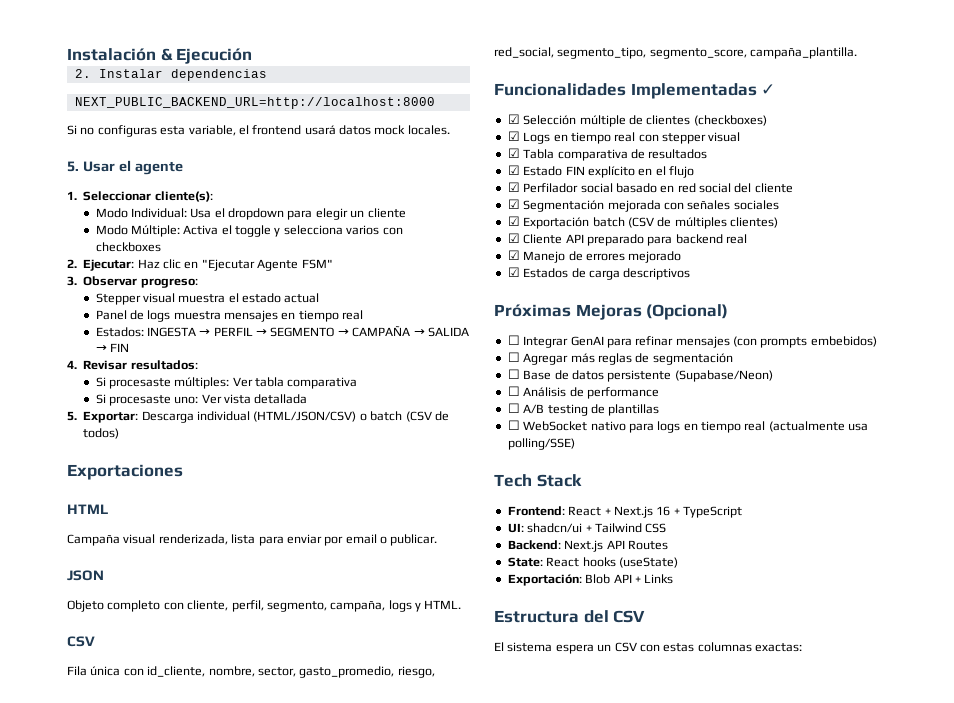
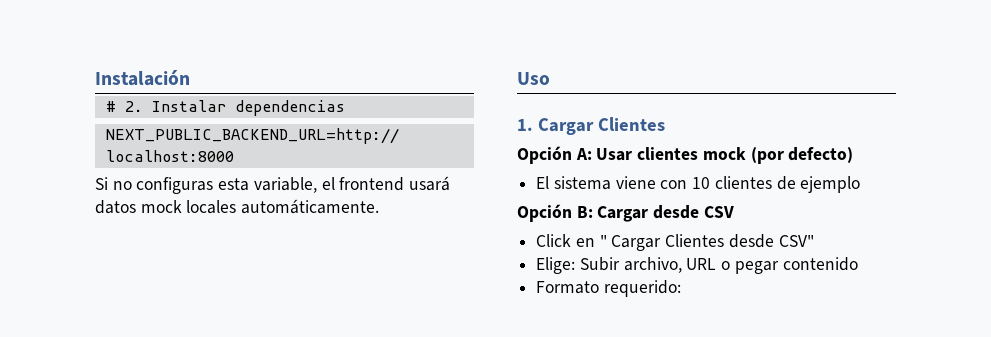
[160,48,253,64] & Ejecución // -> [105,101,116,112] // #
[407,125,450,135] [67,160,183,175] [67,191,213,202] [95,208,406,220] [95,225,403,237] [95,242,161,252] [67,259,333,271] [67,276,198,288] [95,293,320,305] [95,310,364,322] [95,325,469,337] [95,343,129,352] [67,360,198,370] [95,377,358,389] [95,394,308,406] [67,411,449,423] [83,428,120,439] [67,464,183,480] [67,504,108,514] [67,534,438,546] [67,570,104,581] [67,600,462,612] [67,636,95,647] [67,666,435,678] [494,47,858,59] [494,83,776,99] [507,114,767,127] [507,131,741,144] [507,148,708,161] [507,165,694,178] [507,182,793,193] [507,199,779,212] [507,216,778,229] [507,233,747,246] [507,250,682,263] [507,267,691,280] [494,304,729,320] [507,335,877,348] [507,352,733,365] [507,369,773,382] [507,386,659,399] [507,403,660,416] [507,420,869,433] [507,438,575,450] [494,474,582,487] [507,506,742,518] [507,523,667,533] [507,540,668,552] [507,557,678,568] [507,574,674,586] [494,610,646,623] [494,642,802,654] locales. // 5. Usar el agente // 1. Seleccionar cliente(s): // Modo Individual: Usa el dropdown para elegir un cliente // Modo Múltiple: Activa el toggle y selecciona varios con checkboxes // 2. Ejecutar: Haz clic en "Ejecutar Agente FSM" // 3. Observar progreso: // Stepper visual muestra el estado actual // Panel de logs muestra mensajes en tiempo real // Estados: INGESTA → PERFIL → SEGMENTO → CAMPAÑA → SALIDA → FIN // 4. Revisar resultados: // Si procesaste múltiples: Ver tabla comparativa // Si procesaste uno: Ver vista detallada // 5. Exportar: Descarga individual (HTML/JSON/CSV) o batch (CSV de todos) // Exportaciones // HTML // Campaña visual renderizada, lista para enviar por email o publicar. // JSON // Objeto completo con cliente, perfil, segmento, campaña, logs y HTML. // CSV // Fila única con id_cliente, nombre, sector, gasto_promedio, riesgo, red_social, segmento_tipo, segmento_score, campaña_plantilla. // Funcionalidades Implementadas ✓ // ☑ Selección múltiple de clientes (checkboxes) // ☑ Logs en tiempo real con stepper visual // ☑ Tabla comparativa de resultados // ☑ Estado FIN explícito en el flujo // ☑ Perfilador social basado en red social del cliente // ☑ Segmentación mejorada con señales sociales // ☑ Exportación batch (CSV de múltiples clientes) // ☑ Cliente API preparado para backend real // ☑ Manejo de errores mejorado // ☑ Estados de carga descriptivos // Próximas Mejoras (Opcional) // ☐ Integrar GenAI para refinar mensajes (con prompts embebidos) // ☐ Agregar más reglas de segmentación // ☐ Base de datos persistente (Supabase/Neon) // ☐ Análisis de performance // ☐ A/B testing de plantillas // ☐ WebSocket nativo para logs en tiempo real (actualmente usa polling/SSE) // Tech Stack // Frontend: React + Next.js 16 + TypeScript // UI: shadcn/ui + Tailwind CSS // Backend: Next.js API Routes // State: React hooks (useState) // Exportación: Blob API + Links // Estructura del CSV // El sistema espera un CSV con estas columnas exactas: -> [186,199,380,214] [517,72,550,85] [517,117,665,135] [517,146,854,164] [536,176,861,193] [517,204,734,222] [536,234,814,251] [536,257,858,274] [536,280,681,297] locales automáticamente. // Uso // 1. Cargar Clientes // Opción A: Usar clientes mock (por defecto) // El sistema viene con 10 clientes de ejemplo // Opción B: Cargar desde CSV // Click en " Cargar Clientes desde CSV" // Elige: Subir archivo, URL o pegar contenido // Formato requerido:

